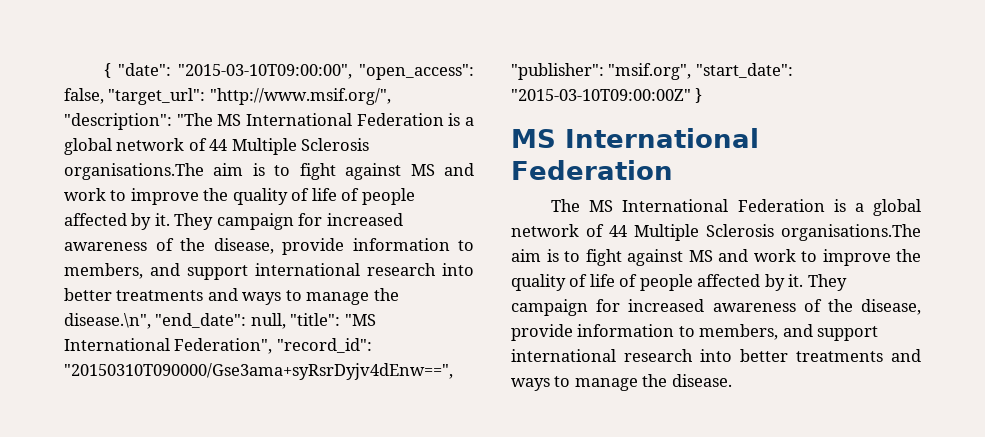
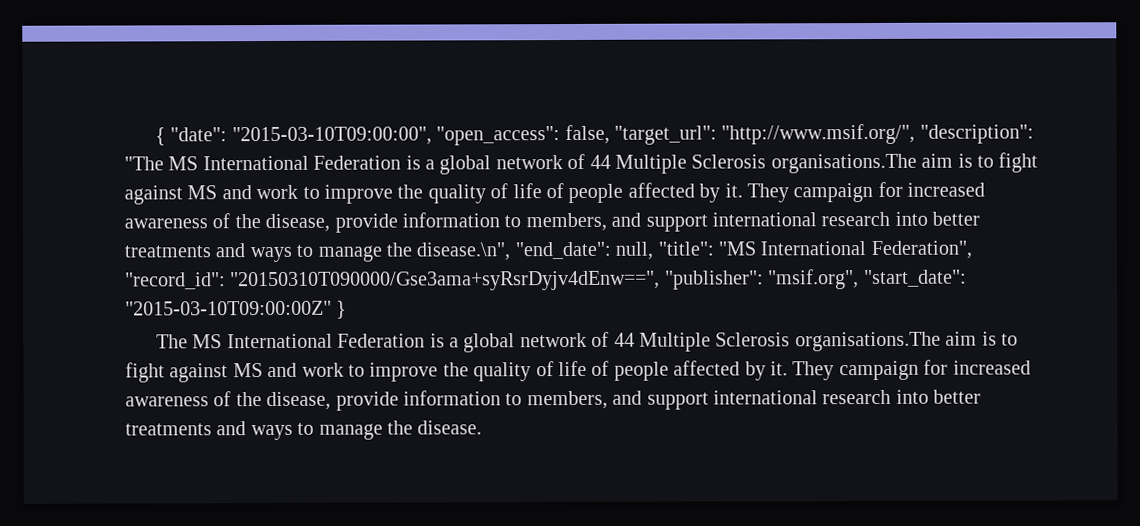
[511,128,759,148] [511,160,673,180] // MS International Federation -> (348, 309) none

